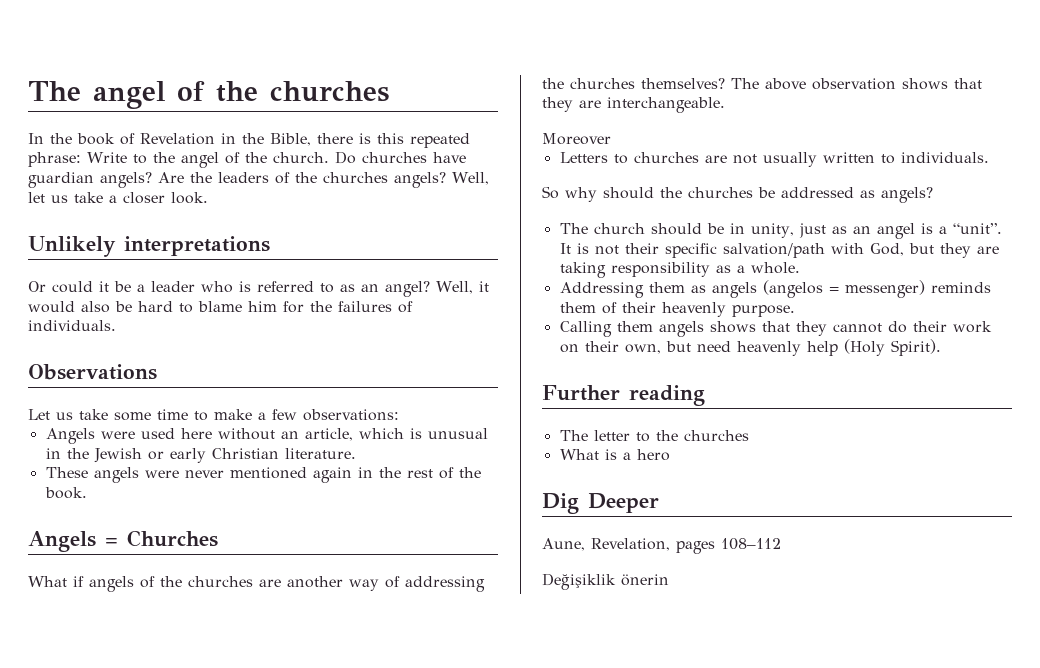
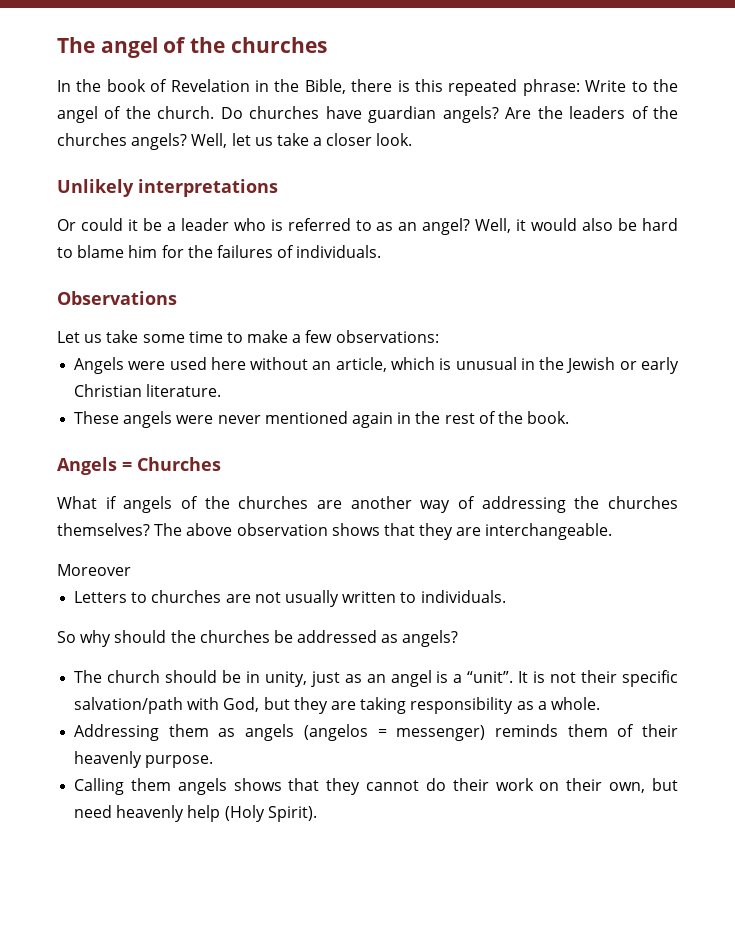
[542,385,705,406] [559,430,749,442] [559,449,670,461] [542,493,659,514] [542,538,781,554] [542,573,669,590] // Further reading // The letter to the churches // What is a hero // Dig Deeper // Aune, Revelation, pages 108–112 // Değişiklik önerin -> (317, 814) none

